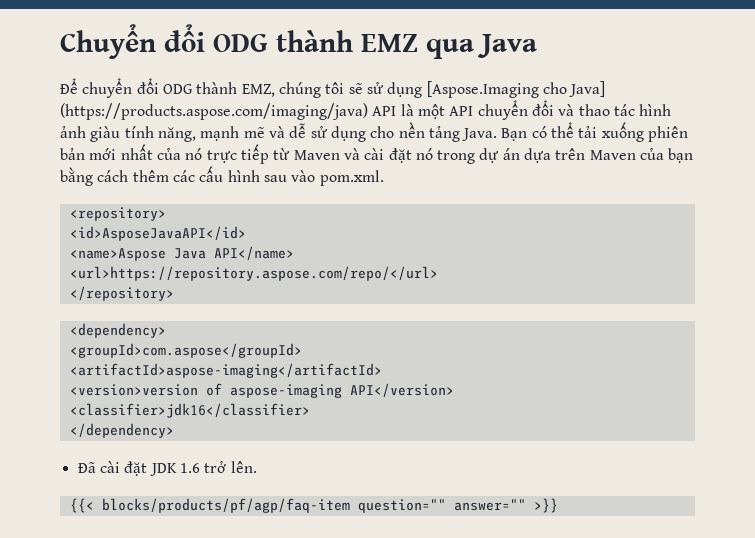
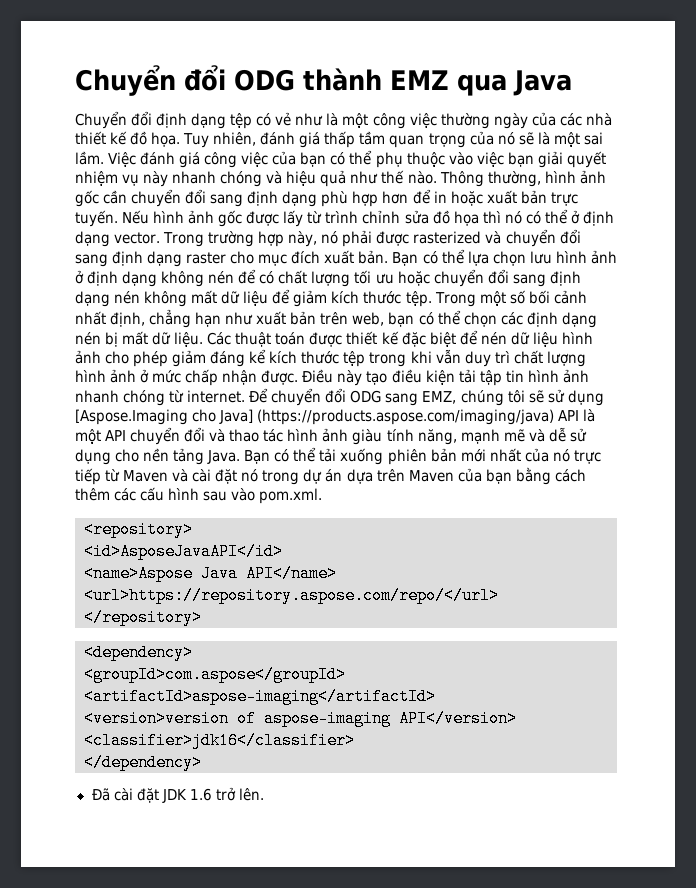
(537, 46) none -> [75,111,612,129] [75,131,603,148] [75,150,606,168] [75,170,606,187] [75,189,578,207] [75,209,614,227] [75,229,581,247] [75,249,617,267] [75,269,581,287] [75,289,587,307] [75,309,597,328] [75,330,593,347] [75,349,586,367] [75,369,589,386] [75,390,246,406] Chuyển đổi định dạng tệp có vẻ như là một công việc thường ngày của các nhà thiết kế đồ họa. Tuy nhiên, đánh giá thấp tầm quan trọng của nó sẽ là một sai lầm. Việc đánh giá công việc của bạn có thể phụ thuộc vào việc bạn giải quyết nhiệm vụ này nhanh chóng và hiệu quả như thế nào. Thông thường, hình ảnh gốc cần chuyển đổi sang định dạng phù hợp hơn để in hoặc xuất bản trực tuyến. Nếu hình ảnh gốc được lấy từ trình chỉnh sửa đồ họa thì nó có thể ở định dạng vector. Trong trường hợp này, nó phải được rasterized và chuyển đổi sang định dạng raster cho mục đích xuất bản. Bạn có thể lựa chọn lưu hình ảnh ở định dạng không nén để có chất lượng tối ưu hoặc chuyển đổi sang định dạng nén không mất dữ liệu để giảm kích thước tệp. Trong một số bối cảnh nhất định, chẳng hạn như xuất bản trên web, bạn có thể chọn các định dạng nén bị mất dữ liệu. Các thuật toán được thiết kế đặc biệt để nén dữ liệu hình ảnh cho phép giảm đáng kể kích thước tệp trong khi vẫn duy trì chất lượng hình ảnh ở mức chấp nhận được. Điều này tạo điều kiện tải tập tin hình ảnh nhanh chóng từ internet.
[196,82,238,94] thành -> [385,393,419,406] sang
[69,498,558,513] // {{< blocks/products/pf/agp/faq-item question="" answer="" >}} -> (264, 794) none

